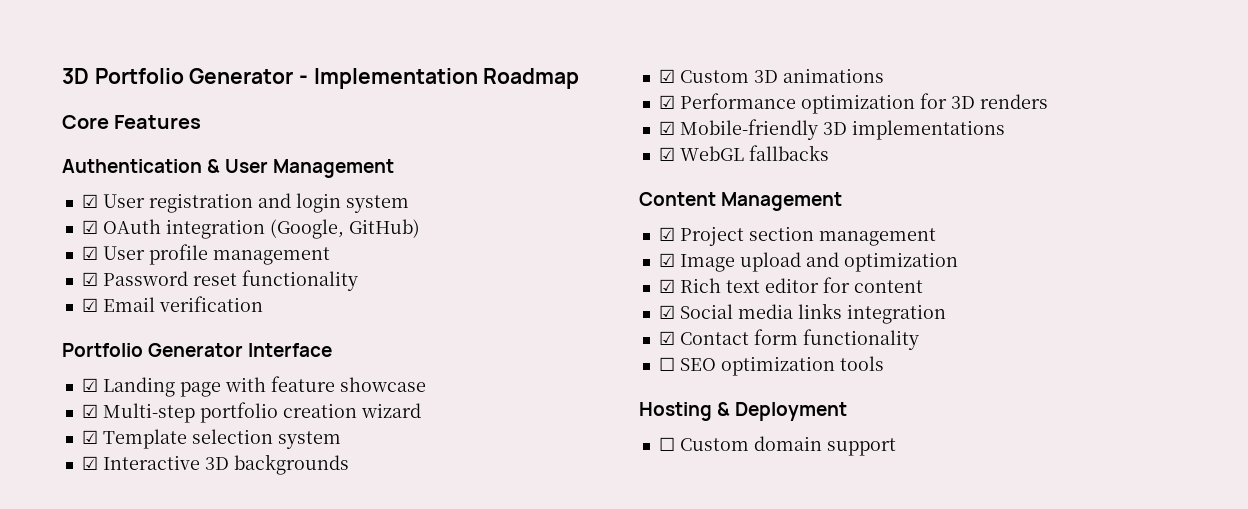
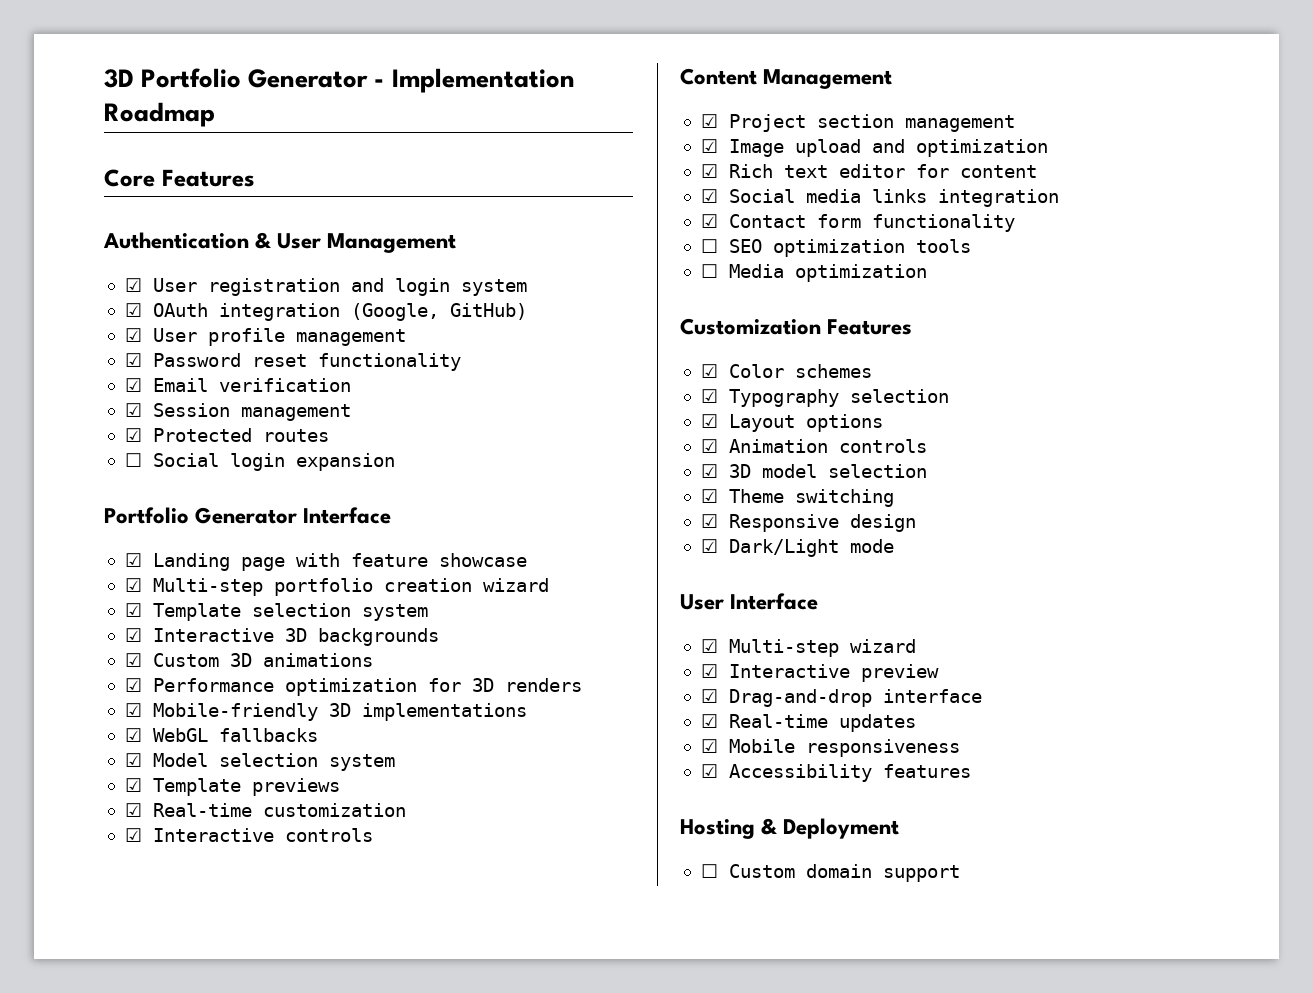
(263, 304) none -> [124,403,351,421] [124,428,329,442] [124,453,395,471] // ☑ Session management // ☑ Protected routes // ☐ Social login expansion
(829, 153) none -> [124,753,395,771] [124,778,340,796] [124,803,406,817] [124,828,373,842] // ☑ Model selection system // ☑ Template previews // ☑ Real-time customization // ☑ Interactive controls
(884, 363) none -> [700,264,927,282] [680,318,913,335] [700,364,872,378] [700,389,949,407] [700,414,883,432] [700,439,927,453] [700,464,927,478] [700,489,894,507] [700,514,916,532] [700,539,894,557] [680,593,819,610] [700,639,916,657] [700,664,939,682] [700,689,982,707] [700,714,916,732] [700,739,960,757] [700,764,971,782] // ☐ Media optimization // Customization Features // ☑ Color schemes // ☑ Typography selection // ☑ Layout options // ☑ Animation controls // ☑ 3D model selection // ☑ Theme switching // ☑ Responsive design // ☑ Dark/Light mode // User Interface // ☑ Multi-step wizard // ☑ Interactive preview // ☑ Drag-and-drop interface // ☑ Real-time updates // ☑ Mobile responsiveness // ☑ Accessibility features

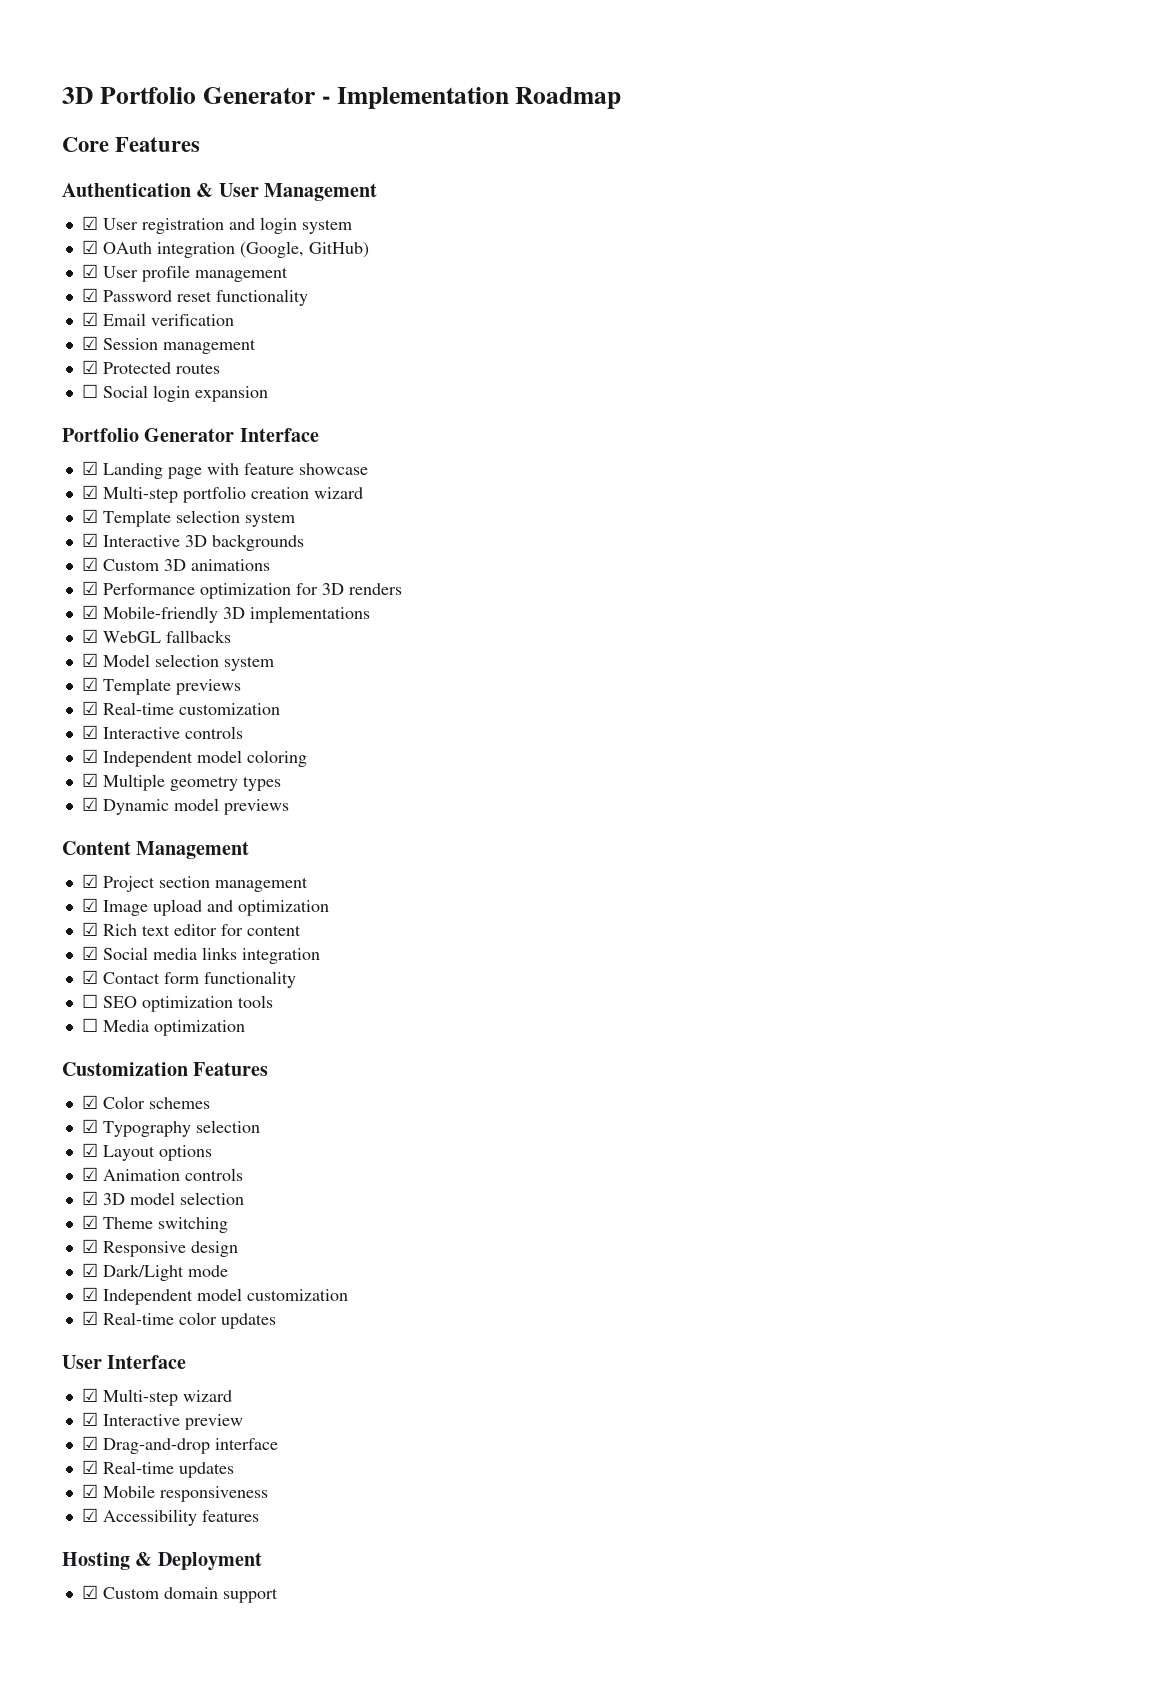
(373, 835) none -> [81,749,307,767] [81,773,281,791] [81,797,289,815] // ☑ Independent model coloring // ☑ Multiple geometry types // ☑ Dynamic model previews
(894, 546) none -> [81,1287,348,1305] [81,1311,276,1329] // ☑ Independent model customization // ☑ Real-time color updates
[700,864,718,878] ☐ -> [81,1585,98,1599] ☑

